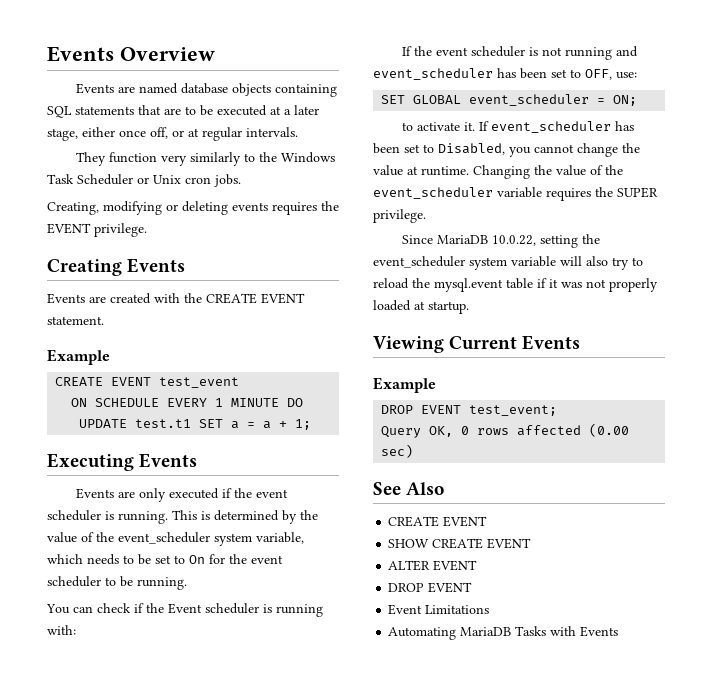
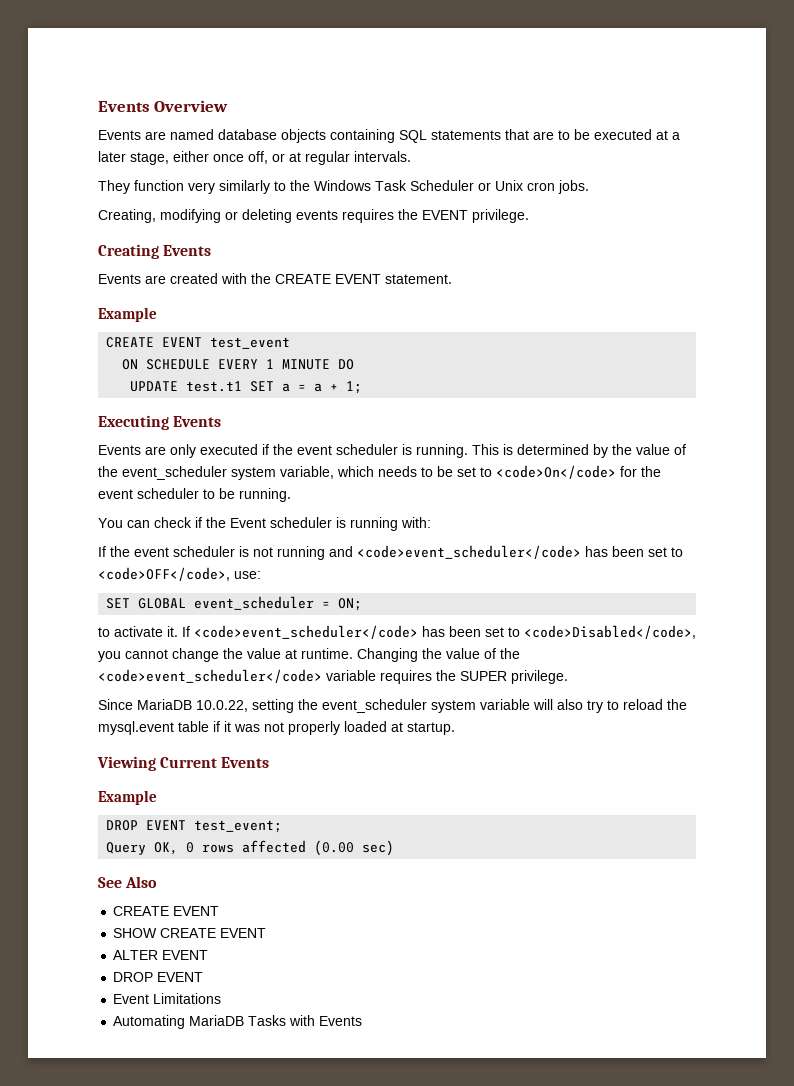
[189,555,205,564] On -> [496,465,616,479] <code>On</code>
[373,68,612,80] event_scheduler has been set to OFF, -> [357,545,683,559] [98,567,230,581] <code>event_scheduler</code> has been set to <code>OFF</code>,
[491,121,635,133] [373,143,505,155] event_scheduler has been set to Disabled, -> [194,625,696,639] <code>event_scheduler</code> has been set to <code>Disabled</code>,
[373,187,493,199] event_scheduler -> [98,669,322,683] <code>event_scheduler</code>

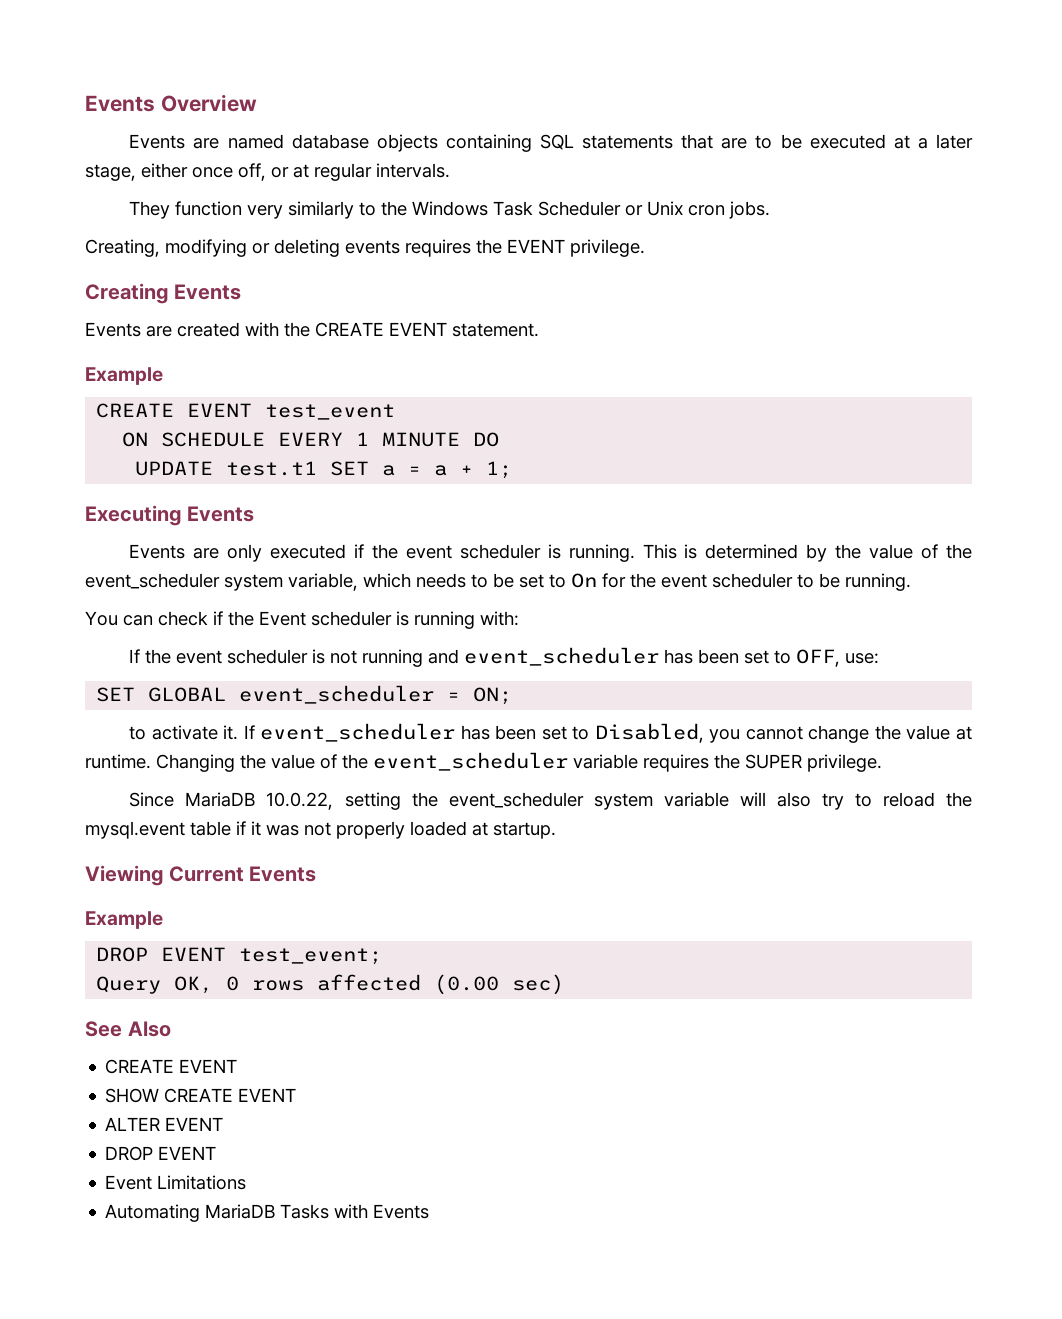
[496,465,616,479] <code>On</code> -> [571,573,597,588] On
[357,545,683,559] [98,567,230,581] <code>event_scheduler</code> has been set to <code>OFF</code>, -> [464,647,841,667] event_scheduler has been set to OFF,
[194,625,696,639] <code>event_scheduler</code> has been set to <code>Disabled</code>, -> [260,723,704,743] event_scheduler has been set to Disabled,
[98,669,322,683] <code>event_scheduler</code> -> [373,752,568,771] event_scheduler

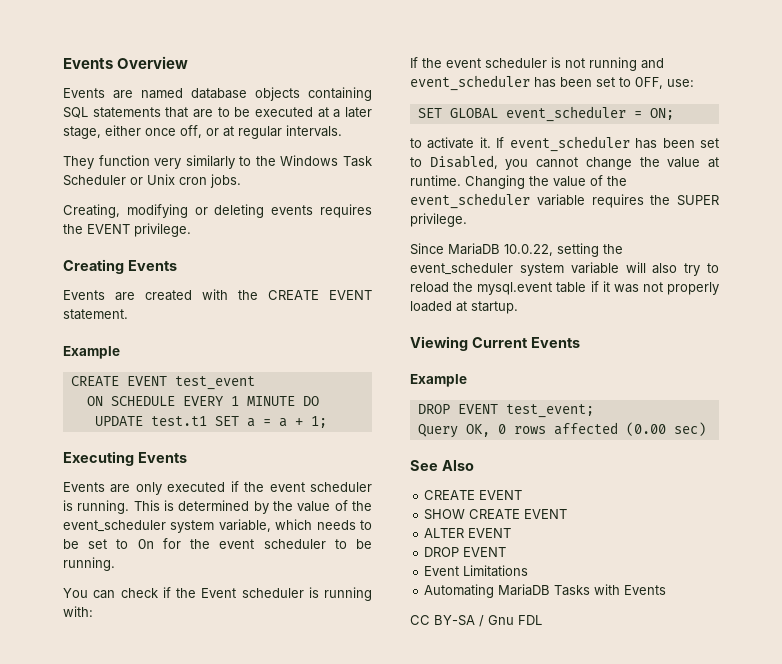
(430, 1211) none -> [410,615,542,627] // CC BY-SA / Gnu FDL

